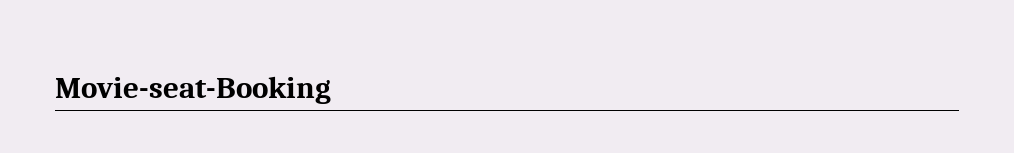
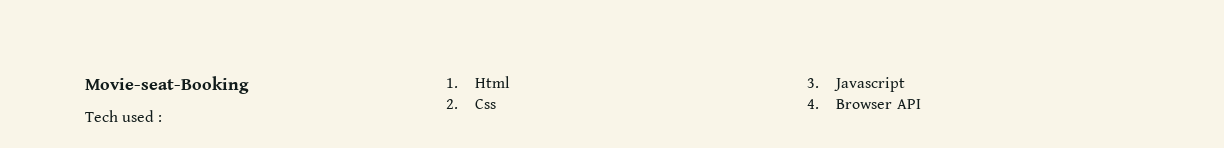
(331, 90) none -> [85,110,163,122] [446,76,511,88] [446,99,497,109] [807,77,906,92] [807,99,921,109] // Tech used : // 1. Html // 2. Css // 3. Javascript // 4. Browser API

